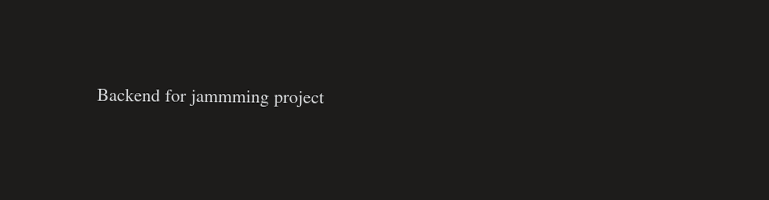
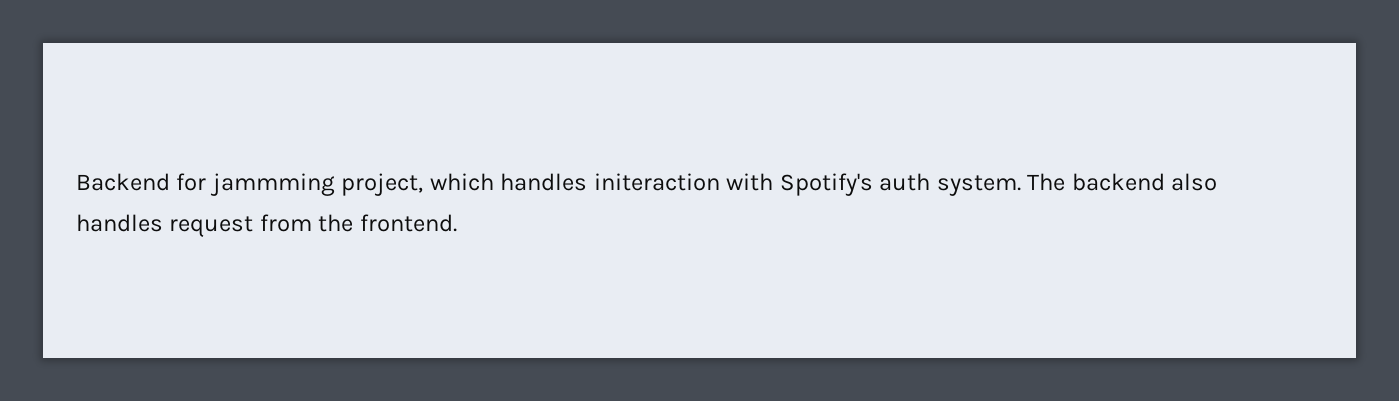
[273,90,326,108] project -> [341,173,1218,196] [76,214,457,237] project, which handles initeraction with Spotify's auth system. The backend also handles request from the frontend.

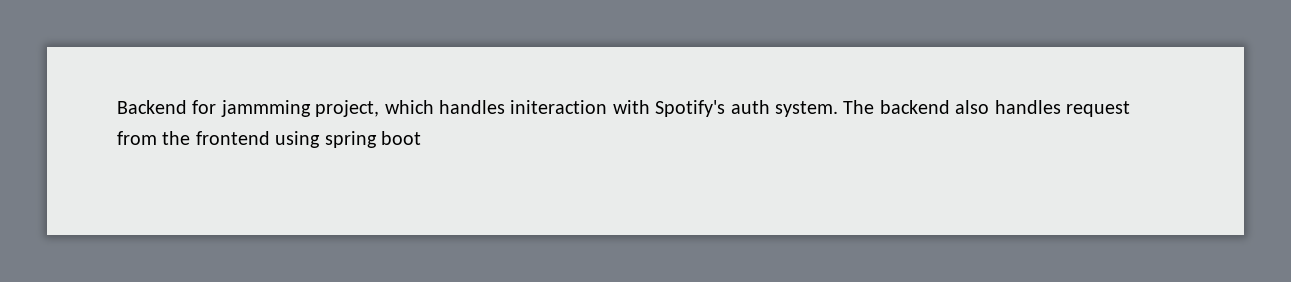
[359,214,457,232] frontend. -> [195,131,421,148] frontend using spring boot

